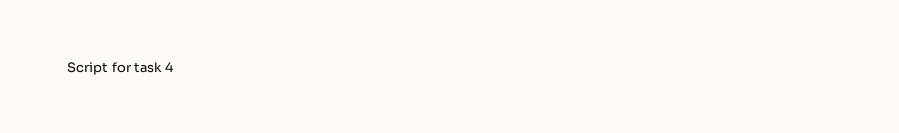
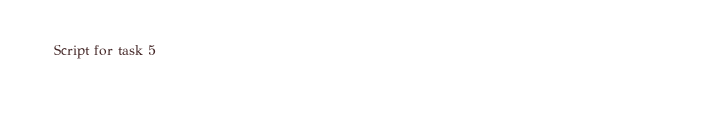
[164,62,173,72] 4 -> [148,45,156,55] 5

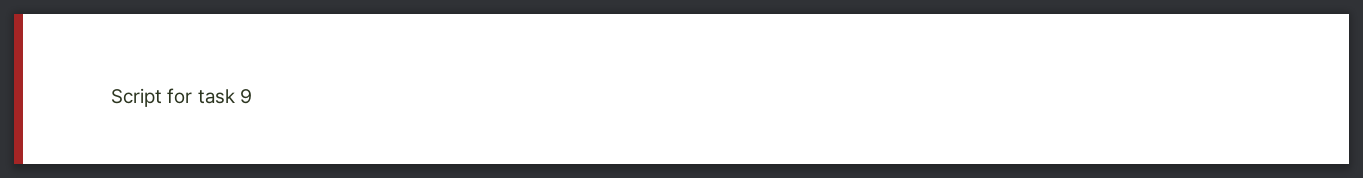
[148,45,156,55] 5 -> [239,89,252,104] 9

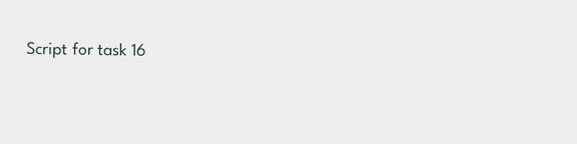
[239,89,252,104] 9 -> [131,43,148,57] 16

